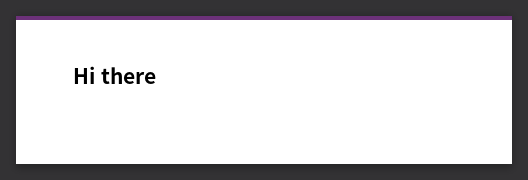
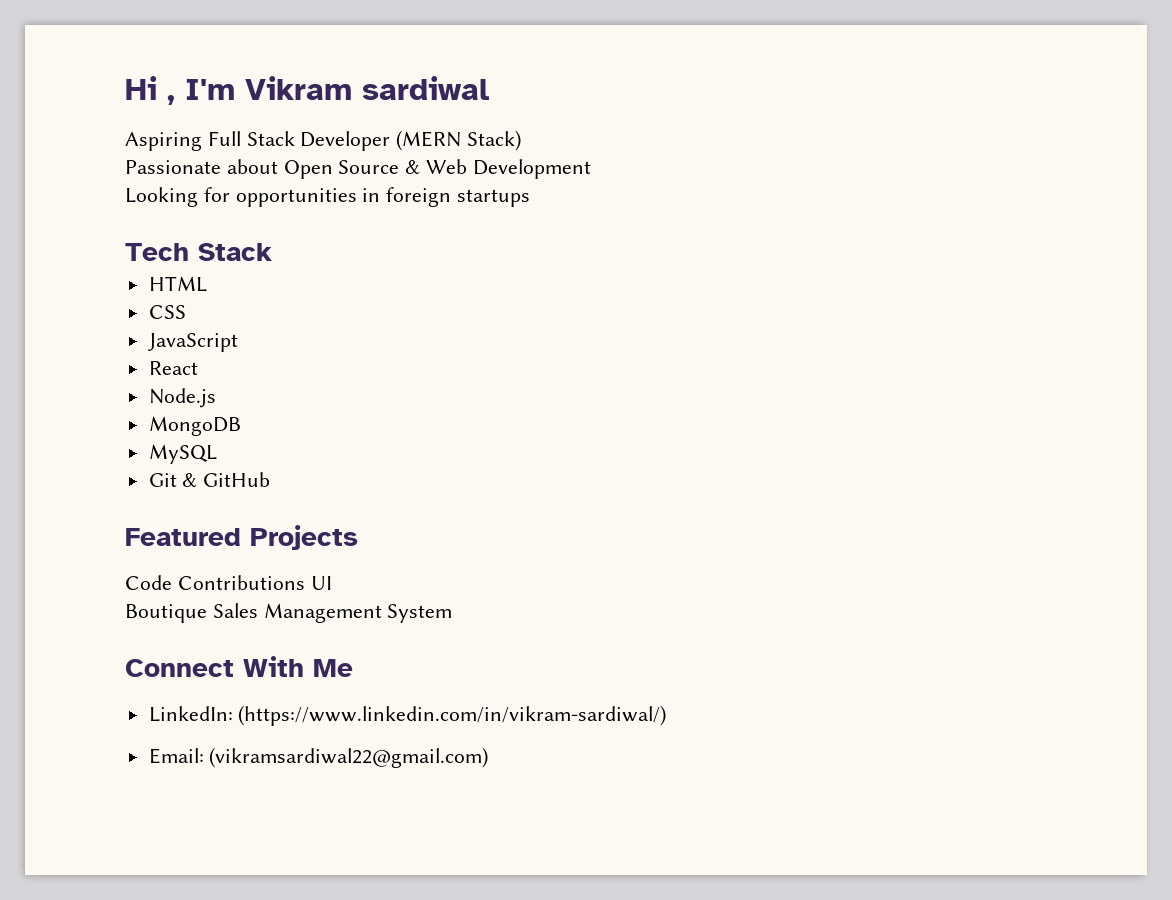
[100,67,156,84] there -> [167,76,489,105] [125,130,522,151] [125,159,591,179] [125,187,531,207] [125,243,272,261] [148,276,207,292] [148,305,186,319] [147,333,238,352] [148,361,198,375] [148,388,216,408] [148,416,241,436] [148,444,217,464] [148,472,271,487] [125,525,358,550] [125,575,332,590] [125,603,453,623] [125,656,353,677] [148,705,667,726] [148,747,489,768] , I'm Vikram sardiwal // Aspiring Full Stack Developer (MERN Stack) // Passionate about Open Source & Web Development // Looking for opportunities in foreign startups // Tech Stack // HTML // CSS // JavaScript // React // Node.js // MongoDB // MySQL // Git & GitHub // Featured Projects // Code Contributions UI // Boutique Sales Management System // Connect With Me // LinkedIn: (https://www.linkedin.com/in/vikram-sardiwal/) // Email: (vikramsardiwal22@gmail.com)

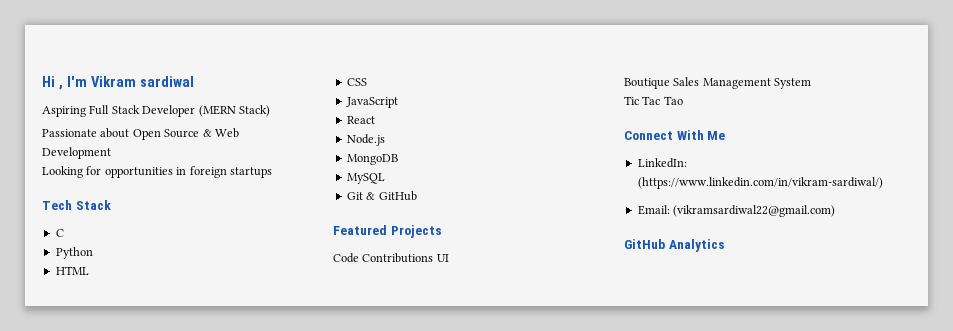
(272, 252) none -> [55,229,64,237] [55,247,93,259] // C // Python
(453, 613) none -> [624,96,683,105] // Tic Tac Tao
(489, 757) none -> [624,239,725,252] // GitHub Analytics

